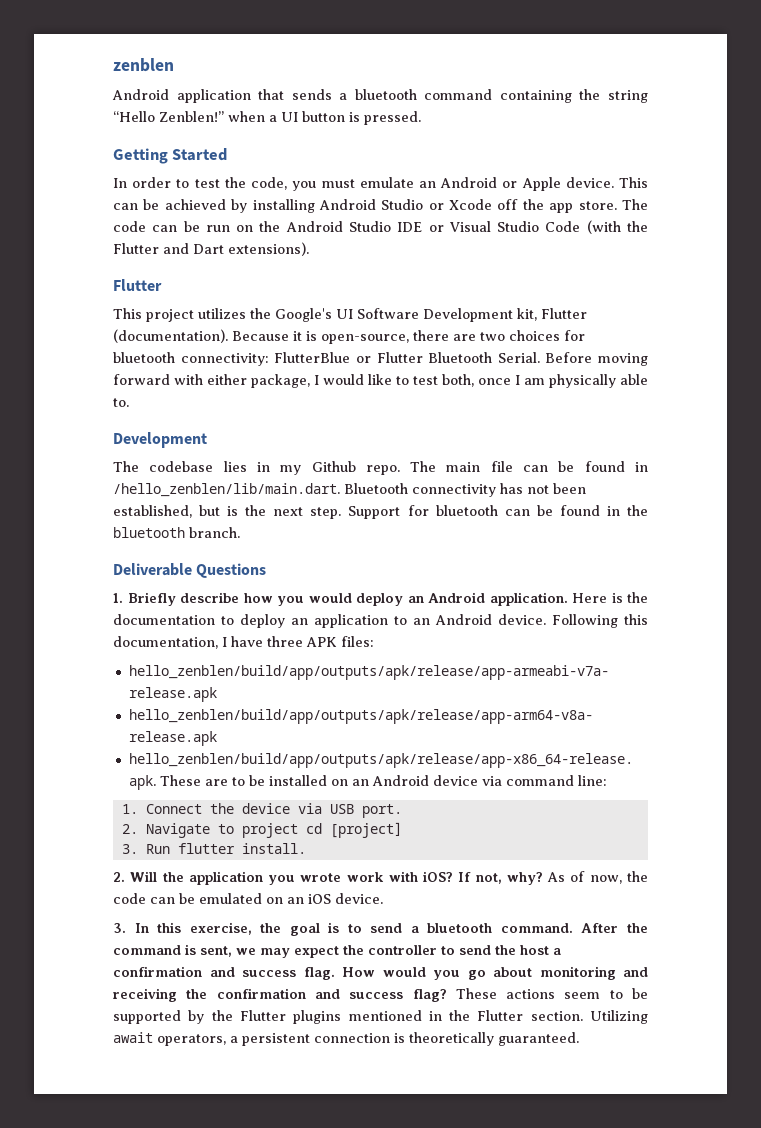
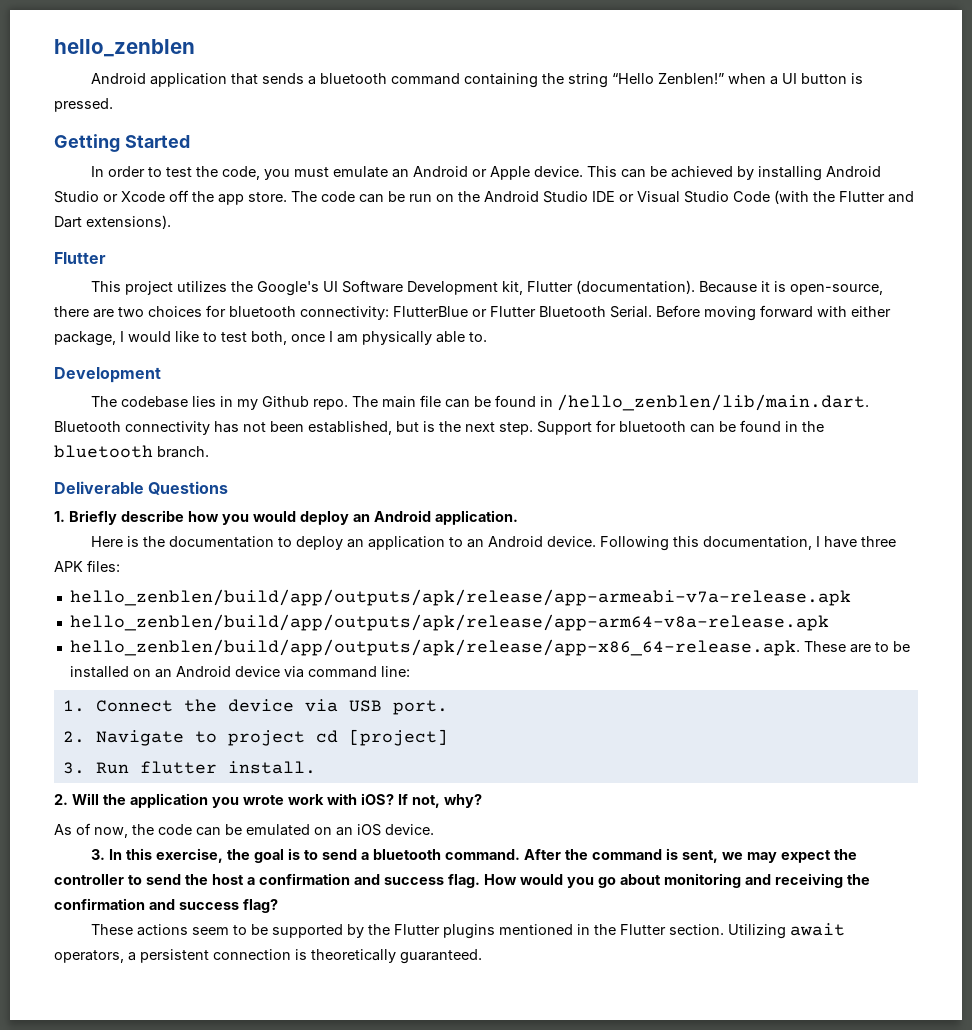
[113,58,174,72] zenblen -> [54,39,195,57] hello_zenblen
(568, 599) none -> (518, 517) //
(543, 878) none -> (482, 801) //
(447, 995) none -> (278, 906) //

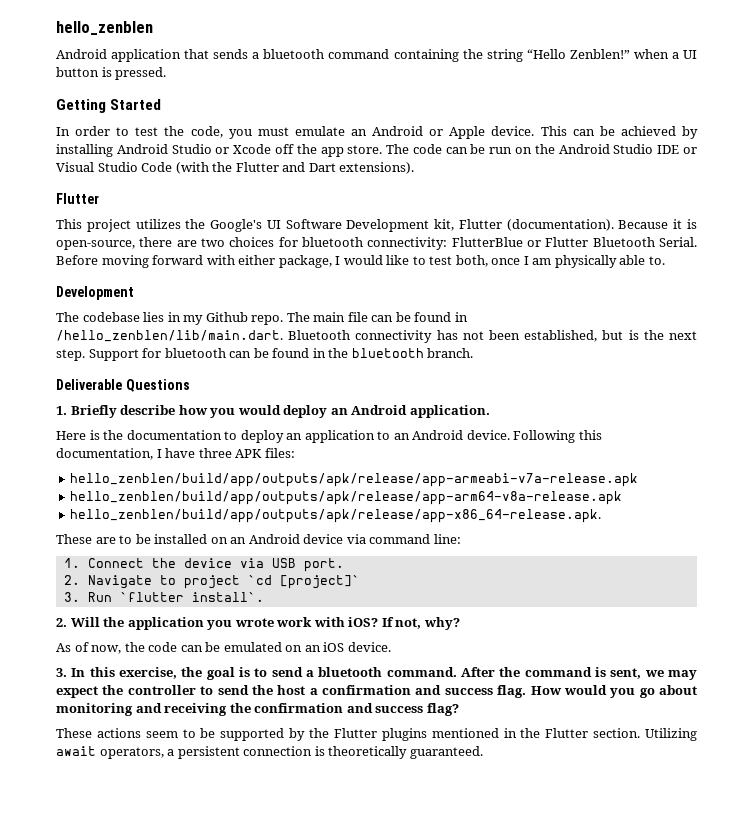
(800, 647) none -> (602, 516) //
[315,729,448,746] cd [project] -> [247,575,360,589] `cd [project]`
[139,761,316,774] flutter install. -> [119,592,264,602] `flutter install`.

